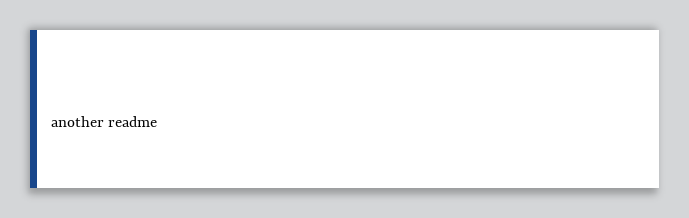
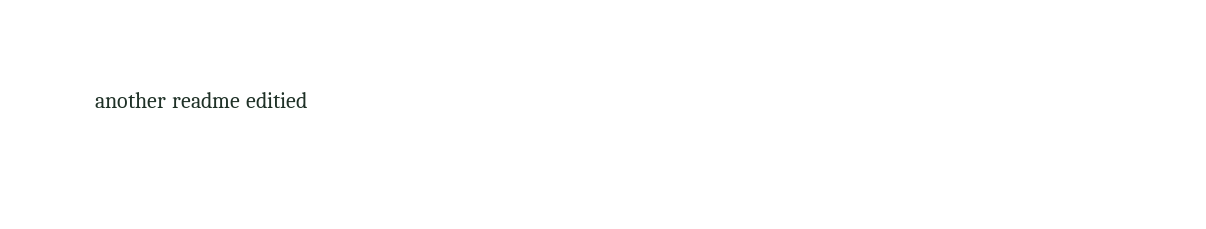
(158, 121) none -> [245,92,307,108] editied

